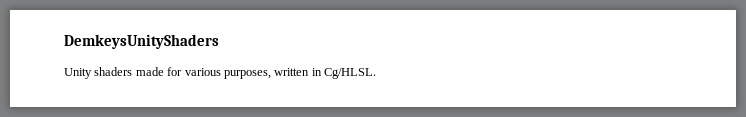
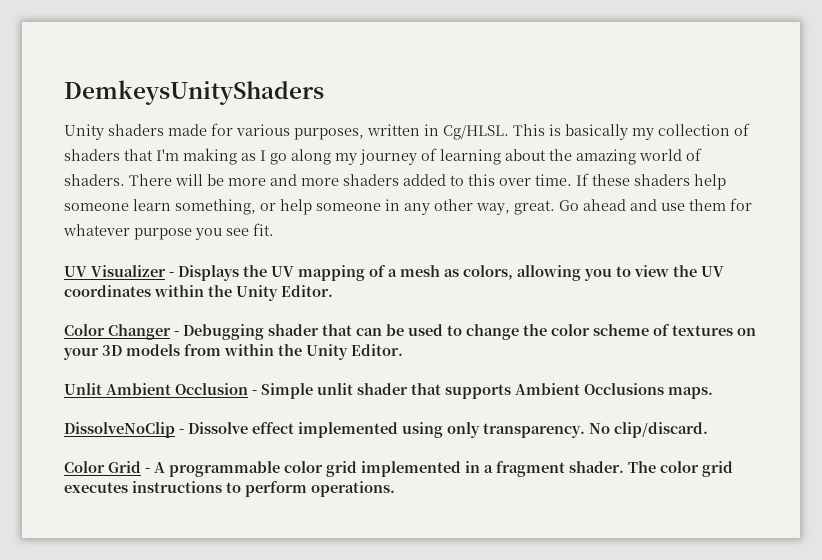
(376, 73) none -> [513,123,750,140] [64,148,702,165] [64,173,726,190] [64,198,752,215] [63,223,274,240] [64,265,724,281] [64,285,333,301] [64,324,756,340] [63,344,403,360] [64,383,713,399] [64,422,708,438] [64,461,733,477] [64,481,395,497] This is basically my collection of shaders that I'm making as I go along my journey of learning about the amazing world of shaders. There will be more and more shaders added to this over time. If these shaders help someone learn something, or help someone in any other way, great. Go ahead and use them for whatever purpose you see fit. // UV Visualizer - Displays the UV mapping of a mesh as colors, allowing you to view the UV coordinates within the Unity Editor. // Color Changer - Debugging shader that can be used to change the color scheme of textures on your 3D models from within the Unity Editor. // Unlit Ambient Occlusion - Simple unlit shader that supports Ambient Occlusions maps. // DissolveNoClip - Dissolve effect implemented using only transparency. No clip/discard. // Color Grid - A programmable color grid implemented in a fragment shader. The color grid executes instructions to perform operations.

